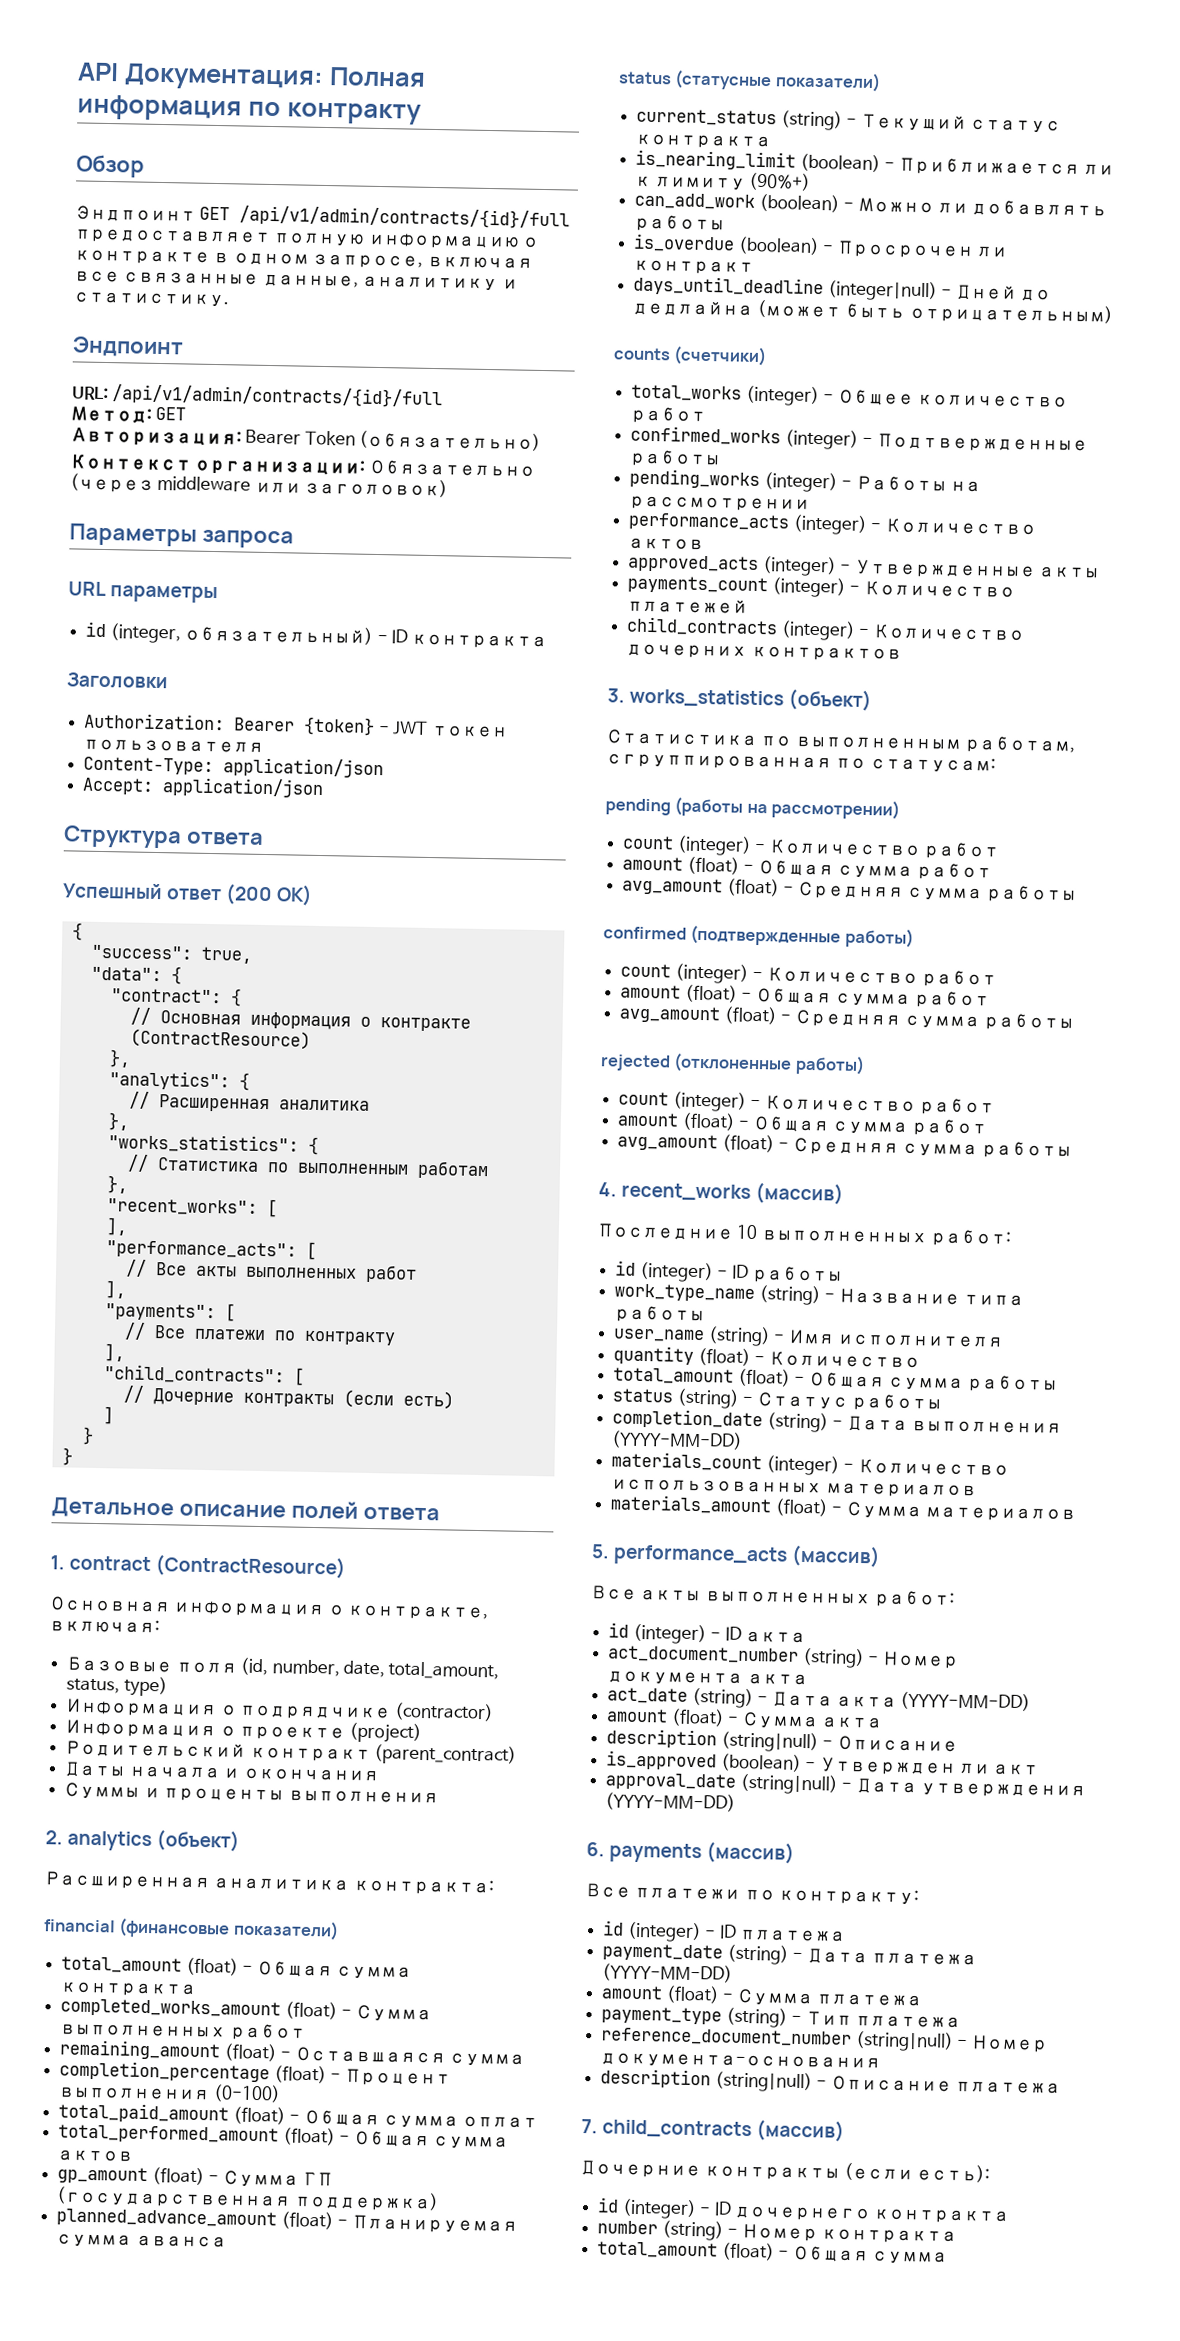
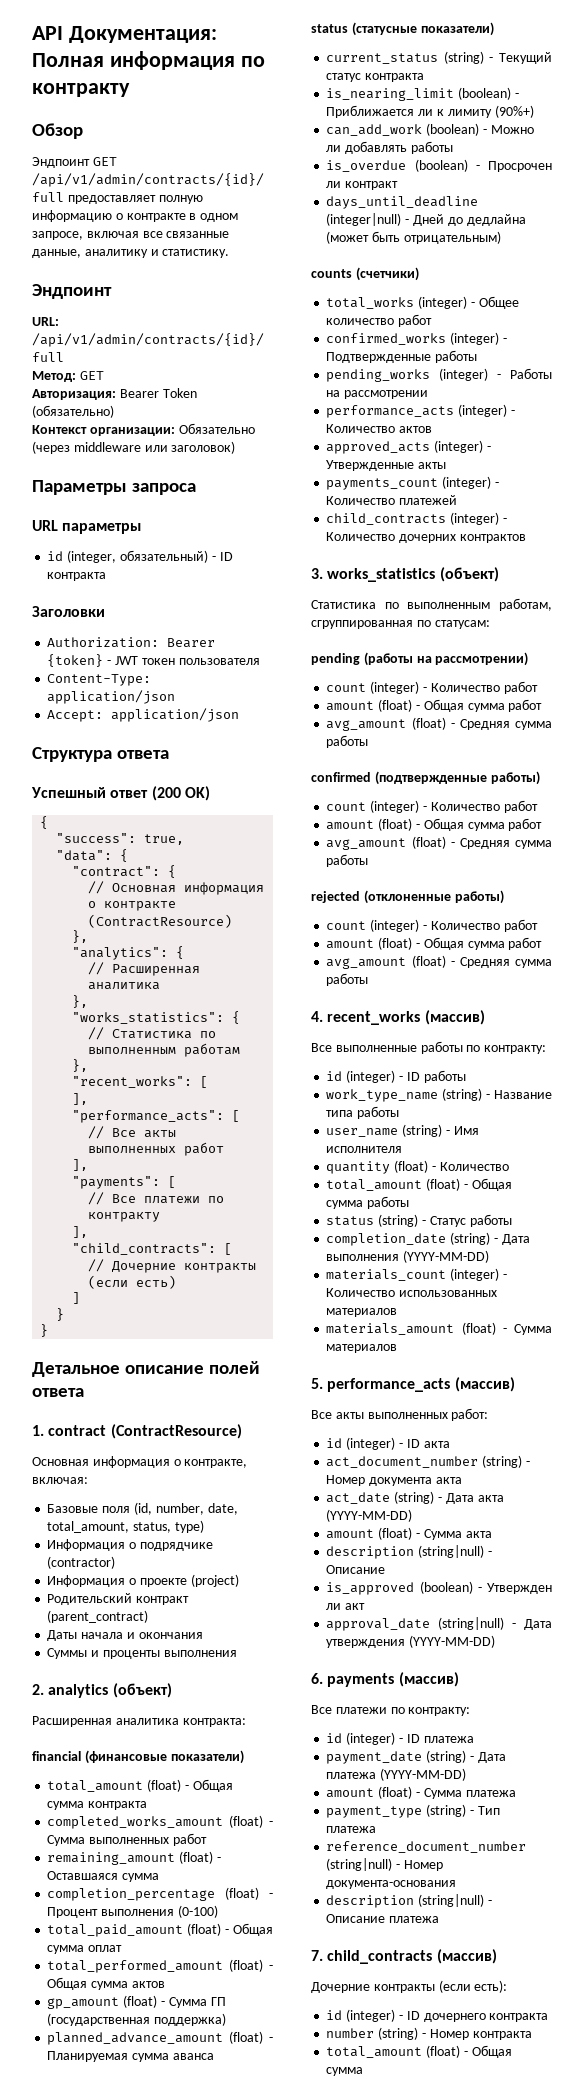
[597,1223,1012,1247] Последние 10 выполненных работ: -> [311,1041,547,1054] Все выполненные работы по контракту:

